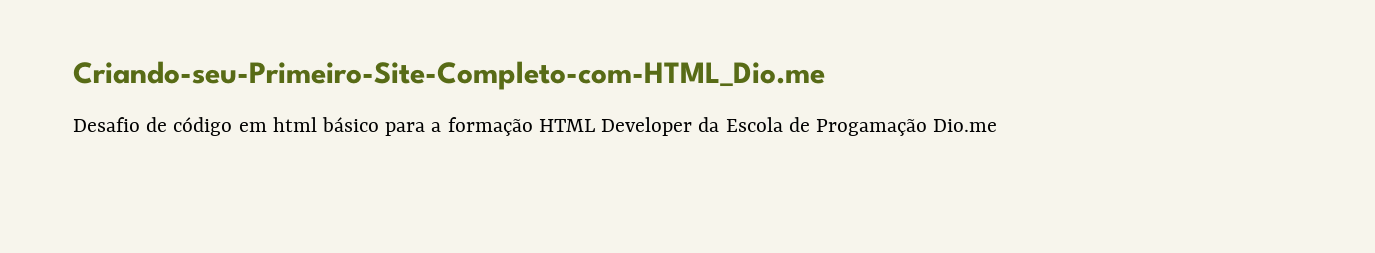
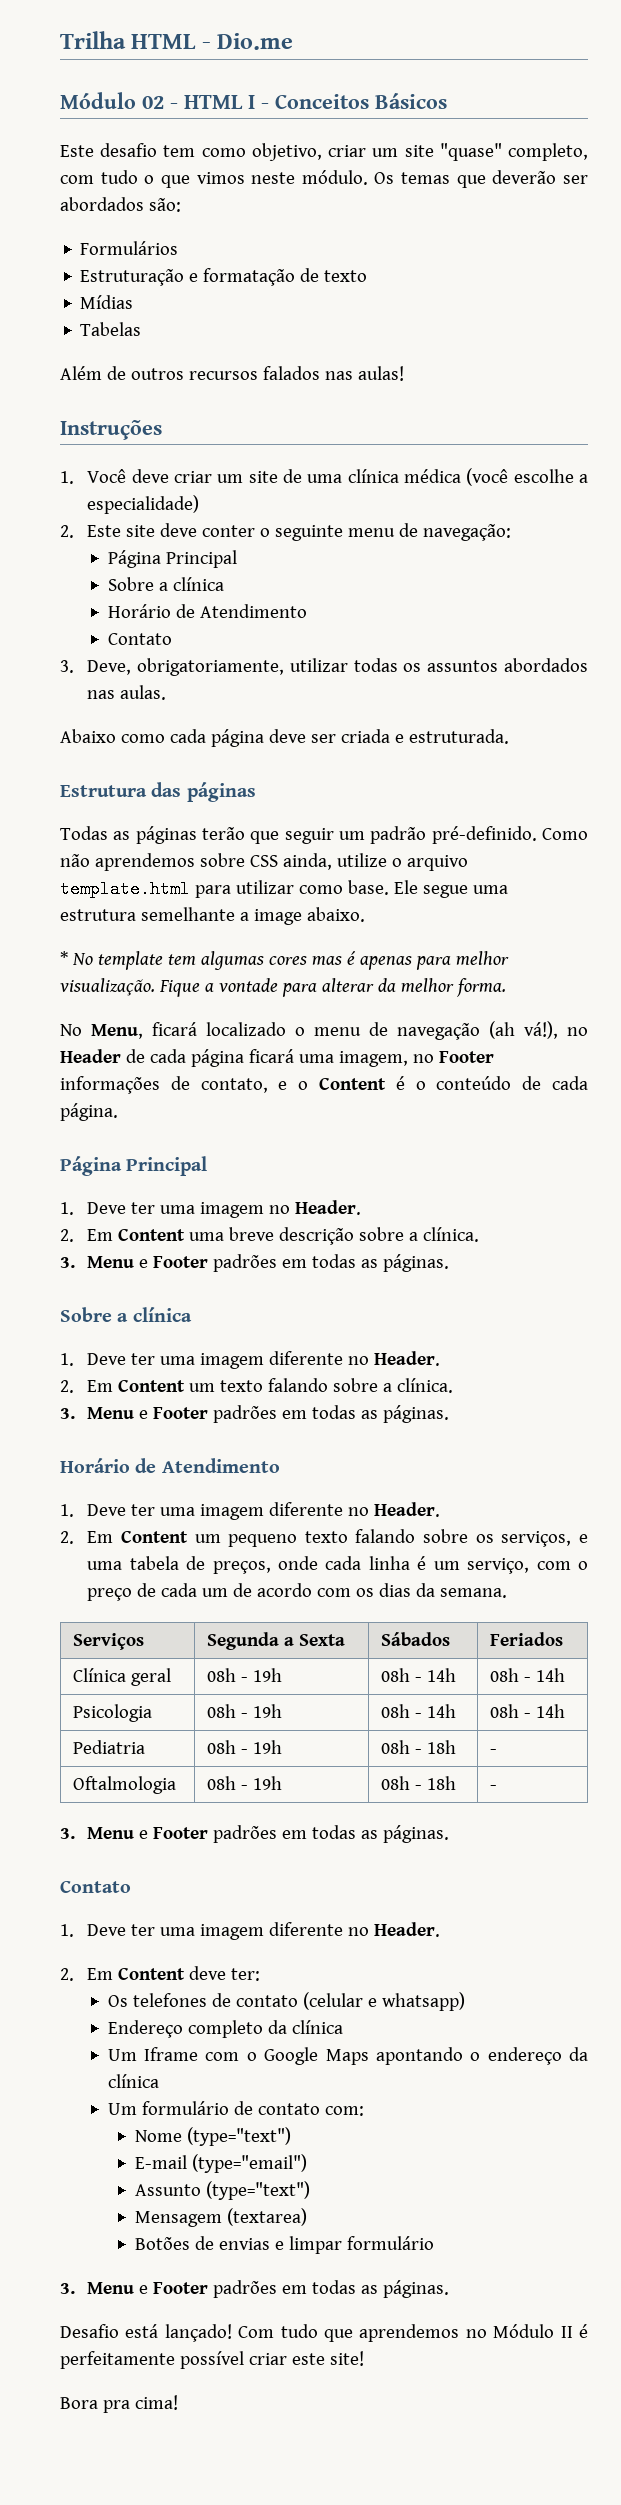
[73,61,825,90] [73,117,998,136] Criando-seu-Primeiro-Site-Completo-com-HTML_Dio.me // Desafio de código em html básico para a formação HTML Developer da Escola de Progamação Dio.me -> [60,31,294,50] [60,92,447,109] [60,143,588,161] [60,170,588,188] [60,197,181,212] [80,241,179,255] [80,268,368,286] [80,295,134,309] [80,322,142,336] [60,366,404,381] [60,420,162,440] [60,468,589,486] [87,495,200,514] [60,523,512,541] [107,550,237,568] [107,577,224,591] [107,604,307,618] [107,633,172,645] [60,658,588,676] [87,685,167,700] [60,729,509,747] [60,782,256,802] [60,826,588,844] [60,853,468,871] [60,880,508,898] [60,907,365,925] [60,951,509,970] [60,978,506,997] [60,1021,588,1040] [60,1049,494,1067] [60,1076,588,1094] [60,1103,118,1121] [60,1156,208,1176] [60,1200,362,1218] [60,1227,480,1245] [60,1254,450,1272] [60,1307,192,1322] [60,1351,441,1369] [60,1378,454,1393] [60,1405,450,1423] [60,1458,280,1473] [60,1502,441,1520] [60,1529,588,1547] [87,1556,588,1574] [87,1583,508,1601] [73,1633,145,1650] [207,1632,346,1650] [381,1632,451,1646] [490,1632,564,1646] [73,1668,172,1686] [207,1668,283,1682] [381,1668,457,1682] [490,1668,566,1682] [73,1704,153,1722] [207,1704,283,1718] [381,1704,457,1718] [490,1704,566,1718] [73,1740,146,1754] [207,1740,283,1754] [381,1740,457,1754] [490,1749,498,1754] [73,1776,177,1794] [207,1776,283,1790] [381,1776,457,1790] [490,1785,498,1790] [60,1825,450,1843] [60,1880,131,1893] [60,1922,441,1940] [60,1966,261,1981] [107,1992,465,2011] [107,2020,343,2038] [107,2047,588,2065] [107,2074,159,2088] [107,2101,364,2116] [134,2127,291,2146] [134,2154,307,2173] [134,2181,310,2200] [134,2208,307,2227] [134,2236,434,2254] [60,2280,450,2298] [60,2324,588,2342] [60,2351,364,2369] [60,2395,178,2413] Trilha HTML - Dio.me // Módulo 02 - HTML I - Conceitos Básicos // Este desafio tem como objetivo, criar um site "quase" completo, com tudo o que vimos neste módulo. Os temas que deverão ser abordados são: // Formulários // Estruturação e formatação de texto // Mídias // Tabelas // Além de outros recursos falados nas aulas! // Instruções // 1. Você deve criar um site de uma clínica médica (você escolhe a especialidade) // 2. Este site deve conter o seguinte menu de navegação: // Página Principal // Sobre a clínica // Horário de Atendimento // Contato // 3. Deve, obrigatoriamente, utilizar todas os assuntos abordados nas aulas. // Abaixo como cada página deve ser criada e estruturada. // Estrutura das páginas // Todas as páginas terão que seguir um padrão pré-definido. Como não aprendemos sobre CSS ainda, utilize o arquivo template.html para utilizar como base. Ele segue uma estrutura semelhante a image abaixo. // * No template tem algumas cores mas é apenas para melhor visualização. Fique a vontade para alterar da melhor forma. // No Menu, ficará localizado o menu de navegação (ah vá!), no Header de cada página ficará uma imagem, no Footer informações de contato, e o Content é o conteúdo de cada página. // Página Principal // 1. Deve ter uma imagem no Header. // 2. Em Content uma breve descrição sobre a clínica. // 3. Menu e Footer padrões em todas as páginas. // Sobre a clínica // 1. Deve ter uma imagem diferente no Header. // 2. Em Content um texto falando sobre a clínica. // 3. Menu e Footer padrões em todas as páginas. // Horário de Atendimento // 1. Deve ter uma imagem diferente no Header. // 2. Em Content um pequeno texto falando sobre os serviços, e uma tabela de preços, onde cada linha é um serviço, com o preço de cada um de acordo com os dias da semana. // Serviços | Segunda a Sexta | Sábados | Feriados // Clínica geral | 08h - 19h | 08h - 14h | 08h - 14h // Psicologia | 08h - 19h | 08h - 14h | 08h - 14h // Pediatria | 08h - 19h | 08h - 18h | - // Oftalmologia | 08h - 19h | 08h - 18h | - // 3. Menu e Footer padrões em todas as páginas. // Contato // 1. Deve ter uma imagem diferente no Header. // 2. Em Content deve ter: // Os telefones de contato (celular e whatsapp) // Endereço completo da clínica // Um Iframe com o Google Maps apontando o endereço da clínica // Um formulário de contato com: // Nome (type="text") // E-mail (type="email") // Assunto (type="text") // Mensagem (textarea) // Botões de envias e limpar formulário // 3. Menu e Footer padrões em todas as páginas. // Desafio está lançado! Com tudo que aprendemos no Módulo II é perfeitamente possível criar este site! // Bora pra cima!

